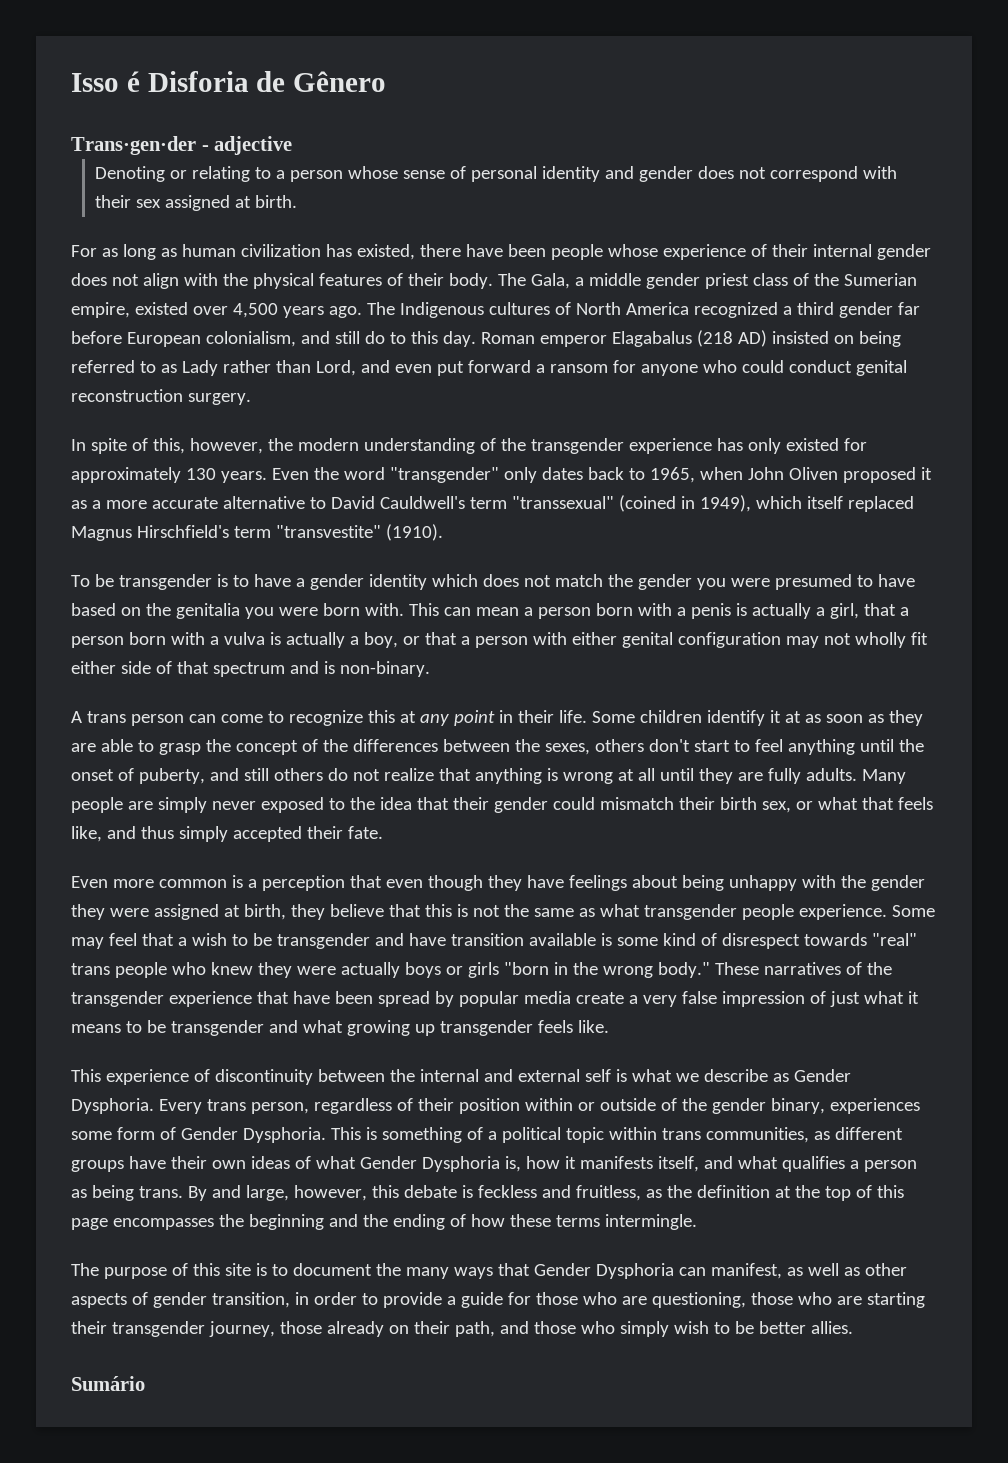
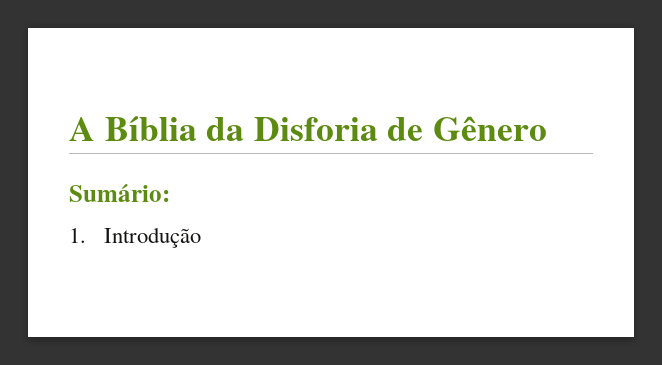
[71,71,140,92] Isso é -> [69,116,245,141] A Bíblia da
[71,136,293,155] [94,166,897,182] [94,195,297,211] [71,244,931,260] [71,273,917,289] [71,302,920,318] [71,330,901,347] [71,360,907,376] [71,389,251,405] [71,438,867,454] [71,467,932,483] [71,495,914,512] [71,524,443,541] [71,574,915,590] [71,603,909,619] [71,632,928,648] [71,661,430,677] [71,710,923,726] [71,739,924,755] [71,768,906,784] [71,797,933,813] [71,826,383,842] [71,875,925,891] [71,904,935,920] [71,933,917,949] [71,962,892,978] [71,991,919,1007] [71,1020,609,1036] [71,1069,851,1085] [71,1098,920,1114] [71,1127,903,1143] [71,1156,917,1172] [71,1185,904,1201] [71,1214,697,1230] [71,1263,907,1279] [71,1292,925,1308] [71,1321,853,1337] [71,1376,145,1391] Trans·gen·der - adjective // Denoting or relating to a person whose sense of personal identity and gender does not correspond with their sex assigned at birth. // For as long as human civilization has existed, there have been people whose experience of their internal gender does not align with the physical features of their body. The Gala, a middle gender priest class of the Sumerian empire, existed over 4,500 years ago. The Indigenous cultures of North America recognized a third gender far before European colonialism, and still do to this day. Roman emperor Elagabalus (218 AD) insisted on being referred to as Lady rather than Lord, and even put forward a ransom for anyone who could conduct genital reconstruction surgery. // In spite of this, however, the modern understanding of the transgender experience has only existed for approximately 130 years. Even the word "transgender" only dates back to 1965, when John Oliven proposed it as a more accurate alternative to David Cauldwell's term "transsexual" (coined in 1949), which itself replaced Magnus Hirschfield's term "transvestite" (1910). // To be transgender is to have a gender identity which does not match the gender you were presumed to have based on the genitalia you were born with. This can mean a person born with a penis is actually a girl, that a person born with a vulva is actually a boy, or that a person with either genital configuration may not wholly fit either side of that spectrum and is non-binary. // A trans person can come to recognize this at any point in their life. Some children identify it at as soon as they are able to grasp the concept of the differences between the sexes, others don't start to feel anything until the onset of puberty, and still others do not realize that anything is wrong at all until they are fully adults. Many people are simply never exposed to the idea that their gender could mismatch their birth sex, or what that feels like, and thus simply accepted their fate. // Even more common is a perception that even though they have feelings about being unhappy with the gender they were assigned at birth, they believe that this is not the same as what transgender people experience. Some may feel that a wish to be transgender and have transition available is some kind of disrespect towards "real" trans people who knew they were actually boys or girls "born in the wrong body." These narratives of the transgender experience that have been spread by popular media create a very false impression of just what it means to be transgender and what growing up transgender feels like. // This experience of discontinuity between the internal and external self is what we describe as Gender Dysphoria. Every trans person, regardless of their position within or outside of the gender binary, experiences some form of Gender Dysphoria. This is something of a political topic within trans communities, as different groups have their own ideas of what Gender Dysphoria is, how it manifests itself, and what qualifies a person as being trans. By and large, however, this debate is feckless and fruitless, as the definition at the top of this page encompasses the beginning and the ending of how these terms intermingle. // The purpose of this site is to document the many ways that Gender Dysphoria can manifest, as well as other aspects of gender transition, in order to provide a guide for those who are questioning, those who are starting their transgender journey, those already on their path, and those who simply wish to be better allies. // Sumário -> [69,184,170,202] [69,227,201,248] Sumário: // 1. Introdução

